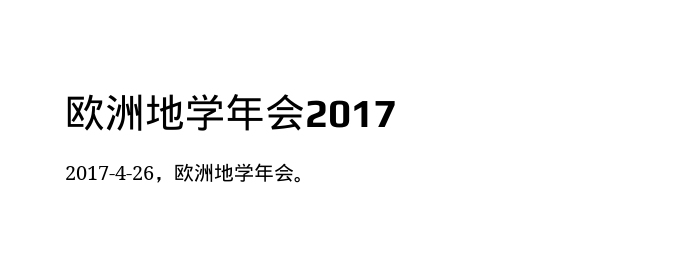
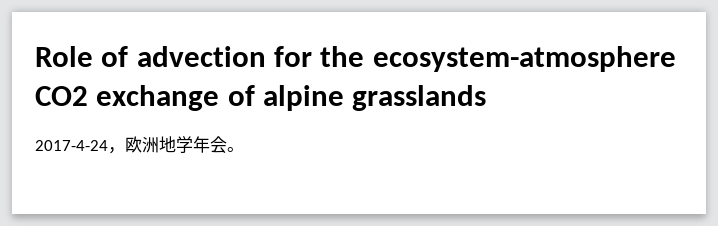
[65,94,397,131] [65,166,154,180] 欧洲地学年会2017 // 2017-4-26 -> [35,46,676,72] [35,85,487,111] [35,140,108,151] Role of advection for the ecosystem-atmosphere CO2 exchange of alpine grasslands // 2017-4-24

